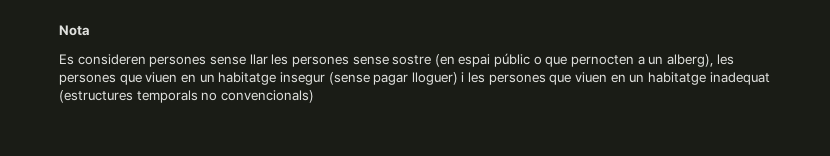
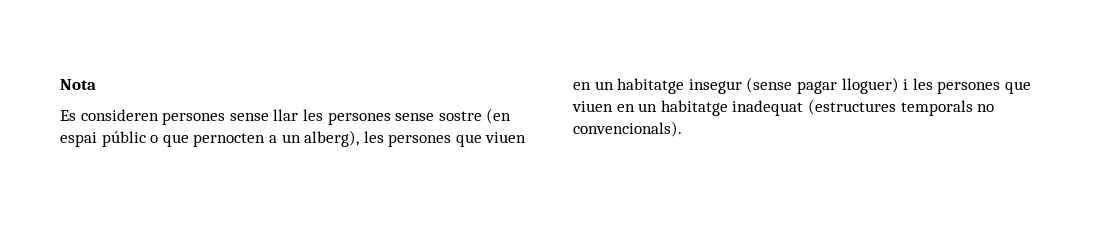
[220,90,314,103] convencionals) -> [573,121,682,137] convencionals).

